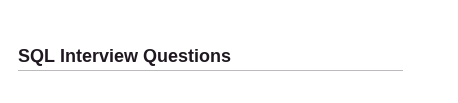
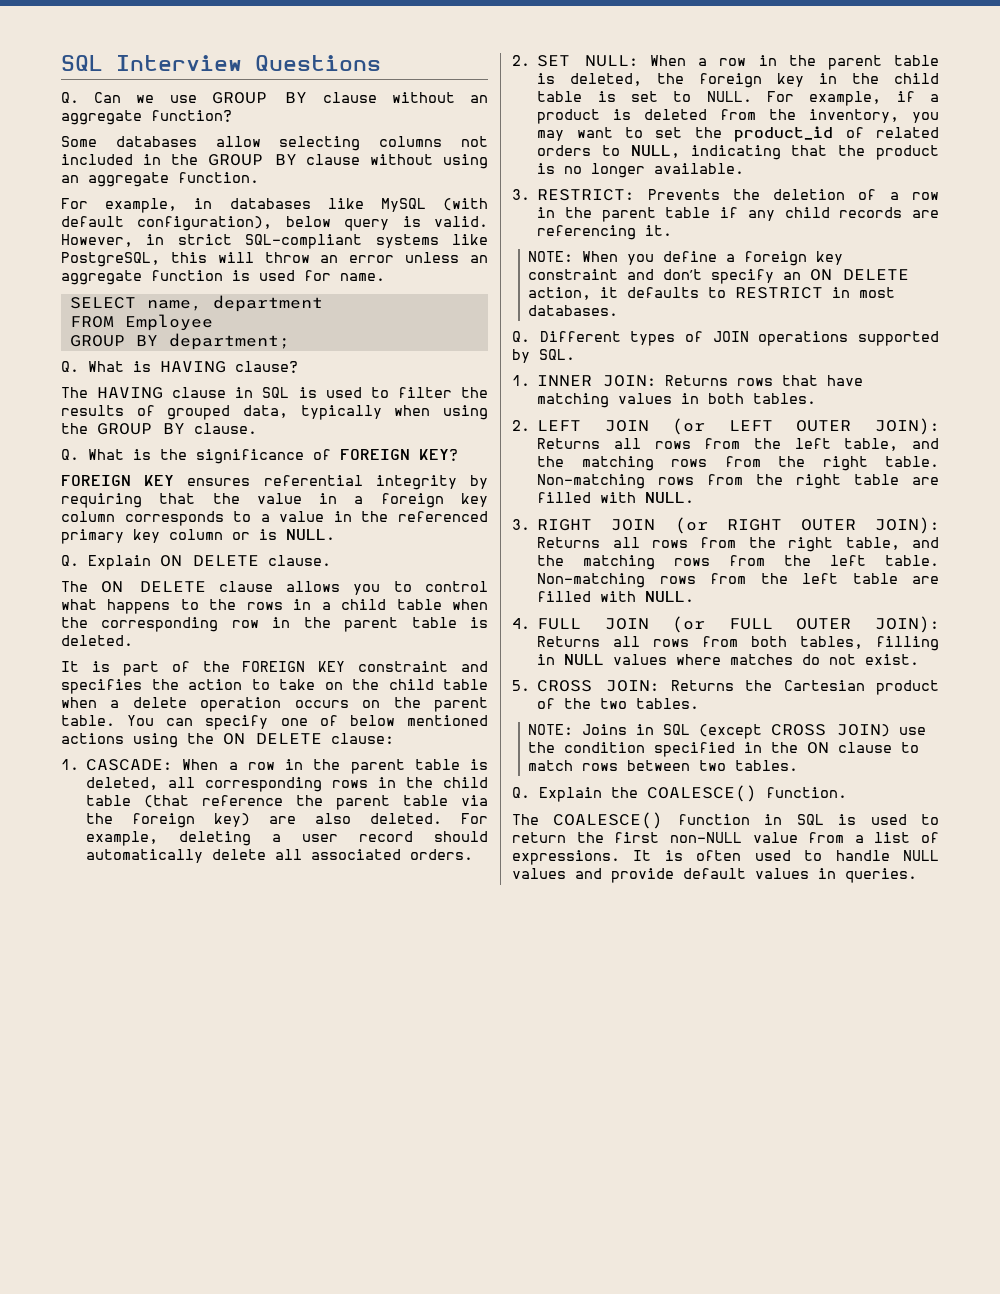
(231, 57) none -> [61,92,489,104] [61,110,232,125] [61,136,489,151] [61,154,488,169] [61,172,259,187] [61,198,488,213] [61,216,488,231] [61,234,488,249] [61,252,488,267] [61,270,385,285] [69,295,323,312] [69,314,213,331] [69,333,290,350] [61,361,298,373] [61,387,488,399] [61,405,488,420] [61,423,257,435] [61,449,458,464] [61,475,488,490] [61,493,488,508] [61,511,488,526] [61,529,335,544] [61,555,331,570] [61,581,489,595] [61,599,489,614] [61,617,488,632] [61,635,133,646] [61,661,488,676] [61,679,488,694] [61,697,488,712] [61,715,489,730] [61,733,394,748] [61,759,488,774] [86,777,488,792] [86,795,488,810] [86,813,488,828] [86,831,488,846] [86,849,474,863] [512,55,940,70] [537,73,939,88] [537,91,939,106] [537,109,939,124] [537,126,939,142] [537,145,939,160] [537,163,745,178] [512,189,939,201] [537,207,939,222] [537,225,673,240] [527,251,843,266] [527,269,909,284] [527,287,895,300] [527,305,618,316] [512,331,939,346] [512,349,575,363] [512,375,864,387] [537,393,817,408] [512,418,939,435] [537,438,939,451] [537,456,939,471] [537,474,939,489] [537,492,695,503] [512,517,939,534] [537,537,939,552] [537,555,939,570] [537,573,939,588] [537,591,695,602] [512,616,939,633] [537,636,939,651] [537,654,920,665] [512,680,939,695] [537,698,700,709] [527,724,926,739] [527,742,919,757] [527,760,798,771] [512,785,847,802] [512,812,939,829] [512,832,939,843] [512,850,939,865] [512,868,917,883] // Q. Can we use GROUP BY clause without an aggregate function? // Some databases allow selecting columns not included in the GROUP BY clause without using an aggregate function. // For example, in databases like MySQL (with default configuration), below query is valid. However, in strict SQL-compliant systems like PostgreSQL, this will throw an error unless an aggregate function is used for name. // SELECT name, department // FROM Employee // GROUP BY department; // Q. What is HAVING clause? // The HAVING clause in SQL is used to filter the results of grouped data, typically when using the GROUP BY clause. // Q. What is the significance of FOREIGN KEY? // FOREIGN KEY ensures referential integrity by requiring that the value in a foreign key column corresponds to a value in the referenced primary key column or is NULL. // Q. Explain ON DELETE clause. // The ON DELETE clause allows you to control what happens to the rows in a child table when the corresponding row in the parent table is deleted. // It is part of the FOREIGN KEY constraint and specifies the action to take on the child table when a delete operation occurs on the parent table. You can specify one of below mentioned actions using the ON DELETE clause: // 1. CASCADE: When a row in the parent table is deleted, all corresponding rows in the child table (that reference the parent table via the foreign key) are also deleted. For example, deleting a user record should automatically delete all associated orders. // 2. SET NULL: When a row in the parent table is deleted, the foreign key in the child table is set to NULL. For example, if a product is deleted from the inventory, you may want to set the product_id of related orders to NULL, indicating that the product is no longer available. // 3. RESTRICT: Prevents the deletion of a row in the parent table if any child records are referencing it. // NOTE: When you define a foreign key constraint and don’t specify an ON DELETE action, it defaults to RESTRICT in most databases. // Q. Different types of JOIN operations supported by SQL. // 1. INNER JOIN: Returns rows that have matching values in both tables. // 2. LEFT JOIN (or LEFT OUTER JOIN): Returns all rows from the left table, and the matching rows from the right table. Non-matching rows from the right table are filled with NULL. // 3. RIGHT JOIN (or RIGHT OUTER JOIN): Returns all rows from the right table, and the matching rows from the left table. Non-matching rows from the left table are filled with NULL. // 4. FULL JOIN (or FULL OUTER JOIN): Returns all rows from both tables, filling in NULL values where matches do not exist. // 5. CROSS JOIN: Returns the Cartesian product of the two tables. // NOTE: Joins in SQL (except CROSS JOIN) use the condition specified in the ON clause to match rows between two tables. // Q. Explain the COALESCE() function. // The COALESCE() function in SQL is used to return the first non-NULL value from a list of expressions. It is often used to handle NULL values and provide default values in queries.

